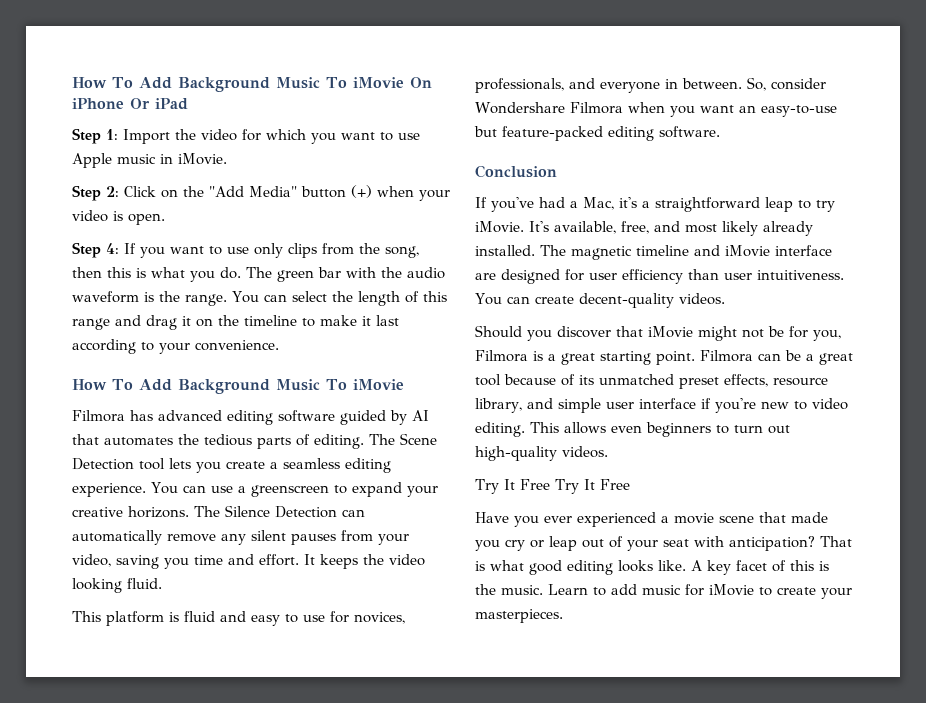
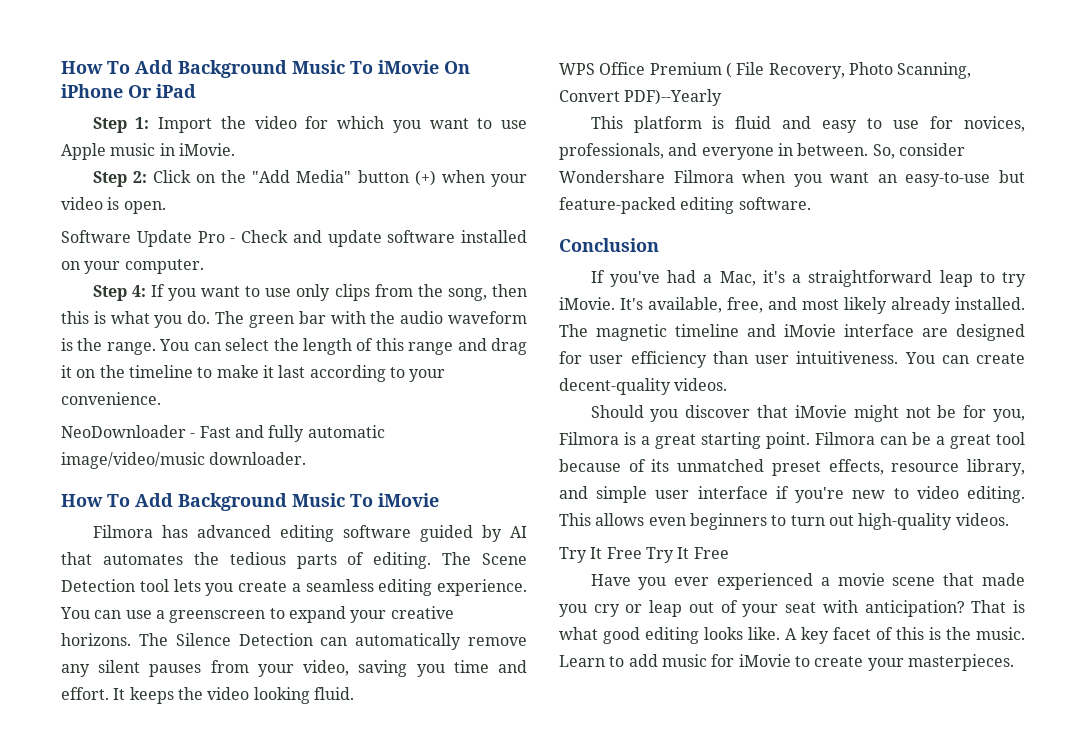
(165, 219) none -> [61,230,527,247] [61,259,204,274] // Software Update Pro - Check and update software installed on your computer.
(279, 345) none -> [61,425,385,442] [61,452,307,469] // NeoDownloader - Fast and fully automatic image/video/music downloader.
(162, 583) none -> [559,62,972,79] [559,89,723,106] // WPS Office Premium ( File Recovery, Photo Scanning, Convert PDF)--Yearly

